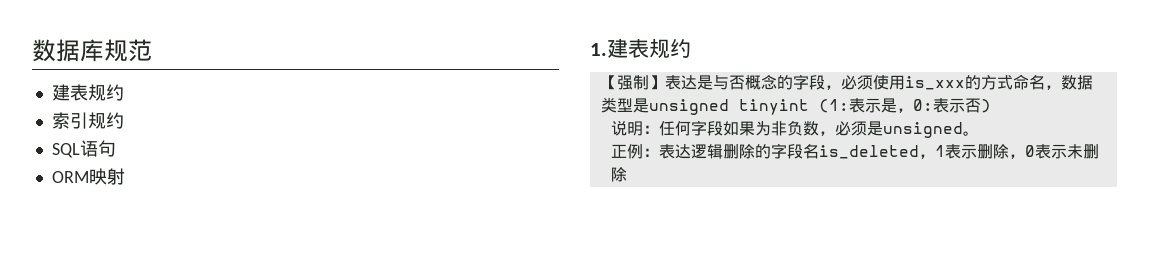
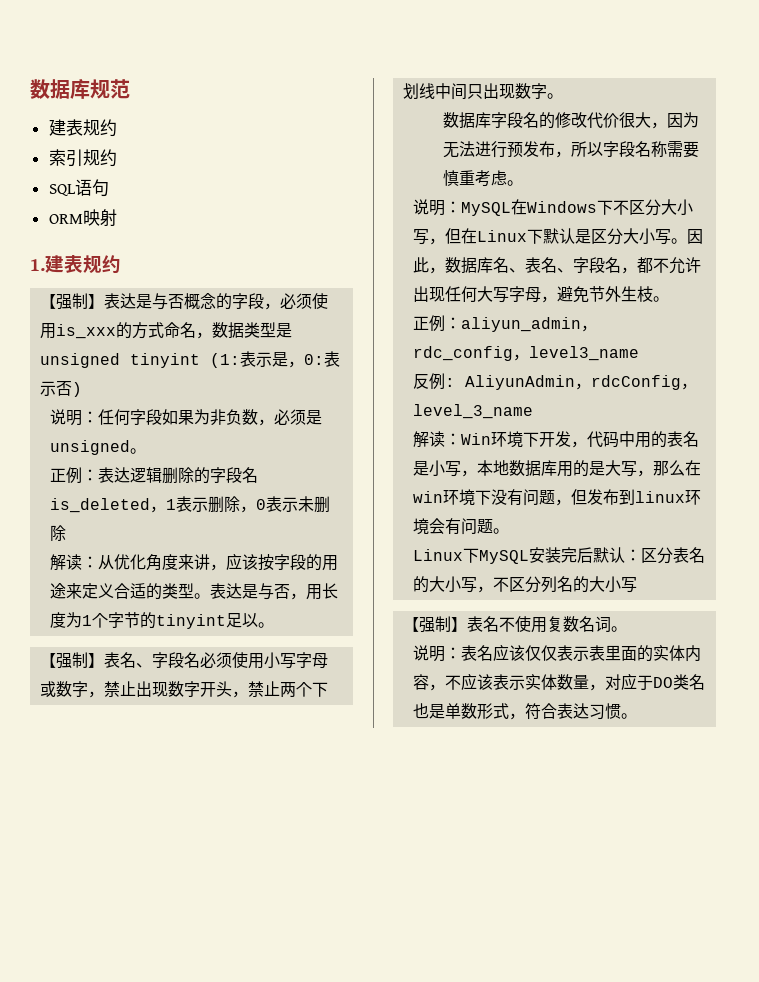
(627, 174) none -> [50,553,339,571] [50,583,339,600] [50,612,275,629] [40,652,329,669] [40,681,329,698] [403,83,564,100] [443,112,700,129] [443,141,700,158] [443,170,524,187] [413,199,694,216] [413,228,704,245] [413,257,702,274] [413,286,670,303] [413,315,598,332] [413,346,640,361] [413,373,698,390] [413,404,534,419] [413,431,700,448] [413,460,702,477] [413,489,702,506] [413,518,510,535] [413,547,706,564] [413,576,638,593] [403,616,628,633] [413,644,702,662] [413,673,706,691] [413,703,638,720] // 解读：从优化角度来讲，应该按字段的用途来定义合适的类型。表达是与否，用长度为1个字节的tinyint足以。 // 【强制】表名、字段名必须使用小写字母或数字，禁止出现数字开头，禁止两个下划线中间只出现数字。 // 数据库字段名的修改代价很大，因为无法进行预发布，所以字段名称需要慎重考虑。 // 说明：MySQL在Windows下不区分大小写，但在Linux下默认是区分大小写。因此，数据库名、表名、字段名，都不允许出现任何大写字母，避免节外生枝。 // 正例：aliyun_admin，rdc_config，level3_name // 反例: AliyunAdmin，rdcConfig，level_3_name // 解读：Win环境下开发，代码中用的表名是小写，本地数据库用的是大写，那么在win环境下没有问题，但发布到linux环境会有问题。 // Linux下MySQL安装完后默认：区分表名的大小写，不区分列名的大小写 // 【强制】表名不使用复数名词。 // 说明：表名应该仅仅表示表里面的实体内容，不应该表示实体数量，对应于DO类名也是单数形式，符合表达习惯。

